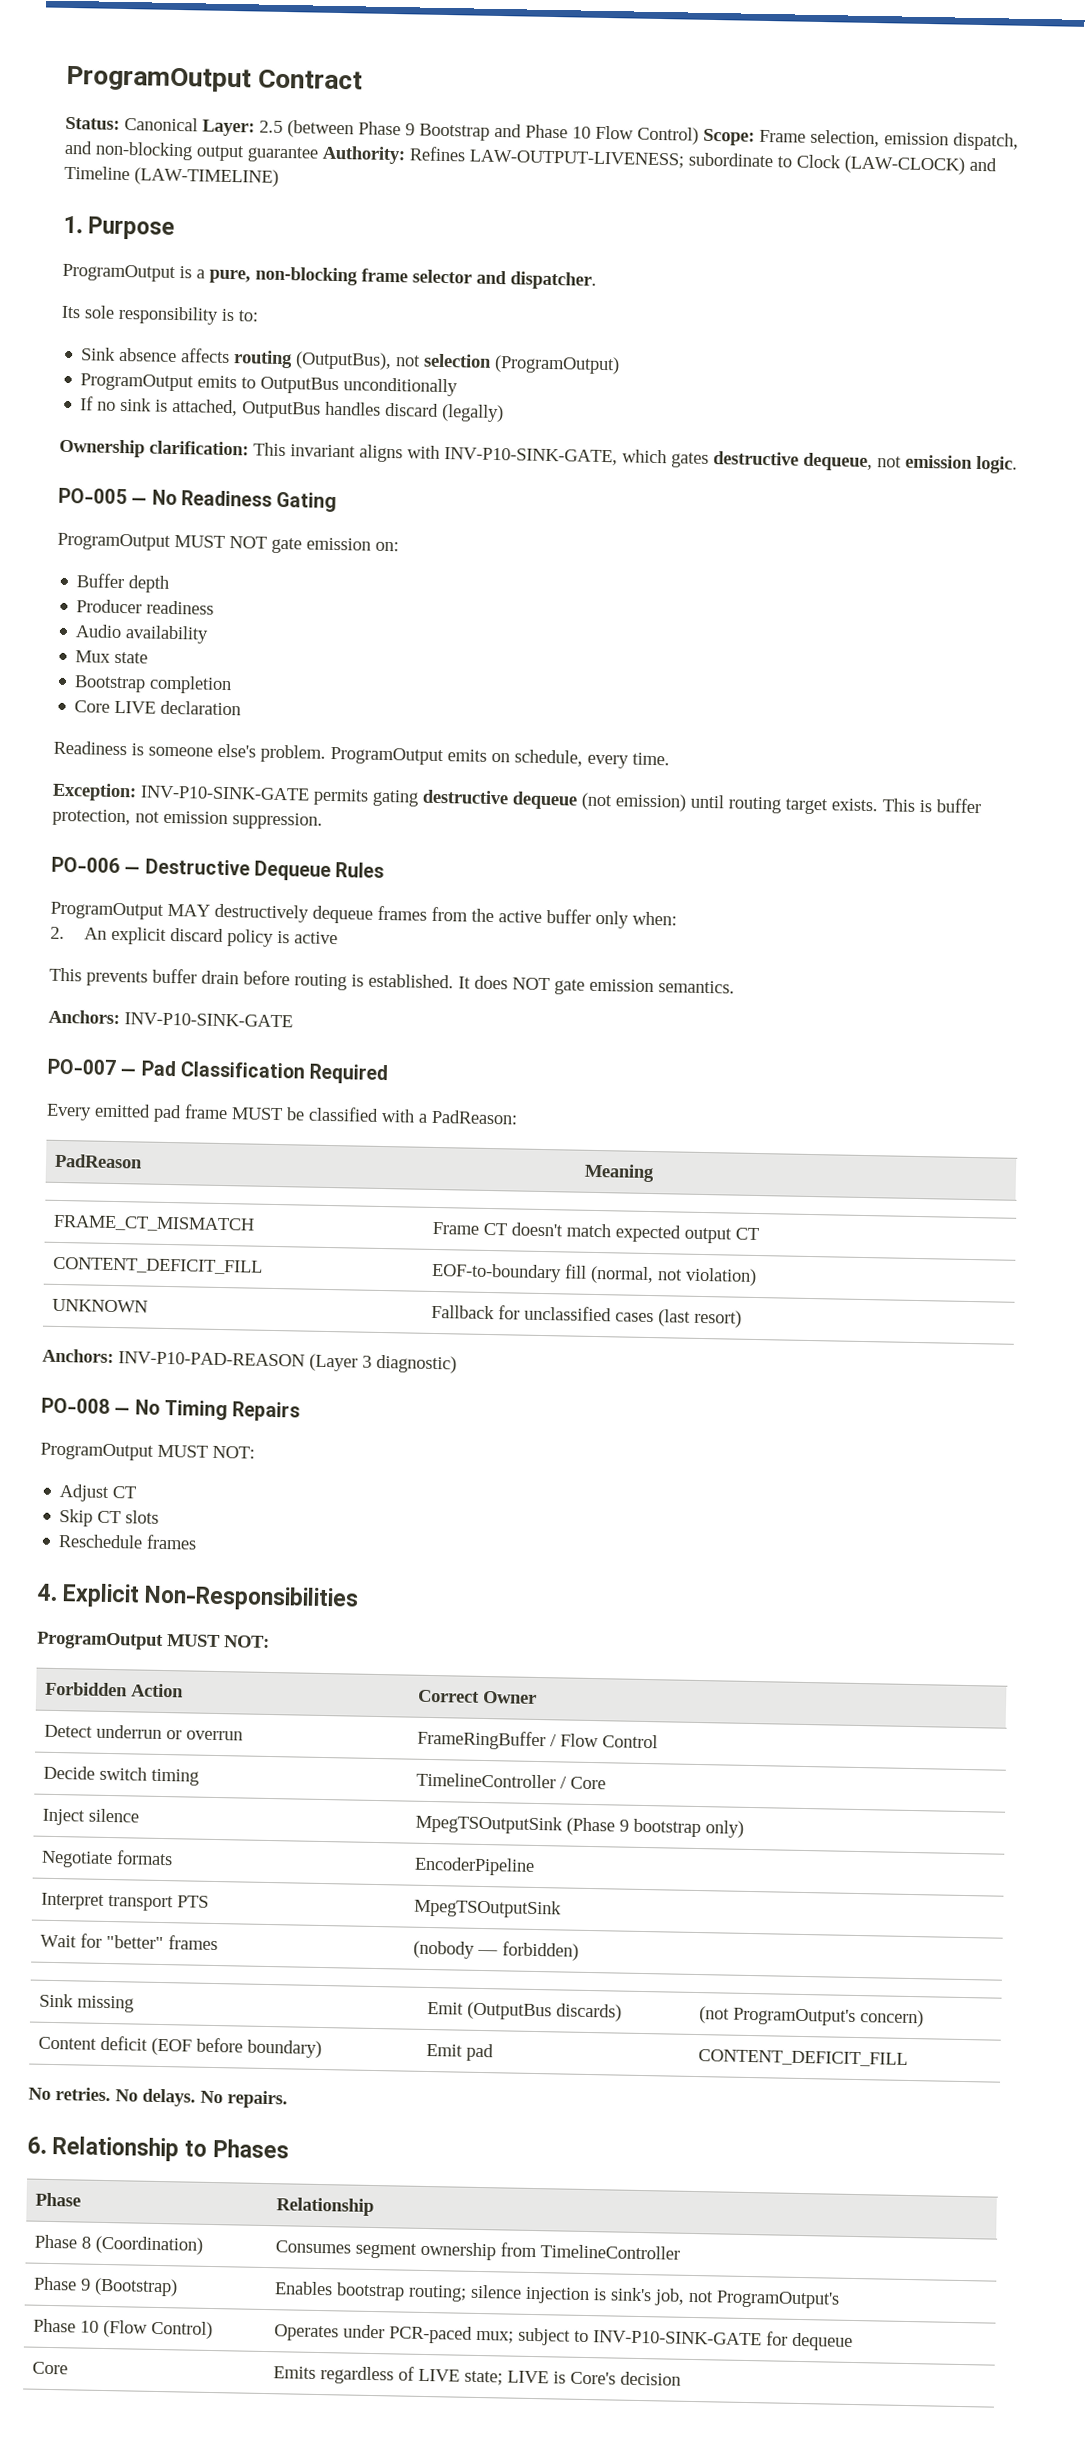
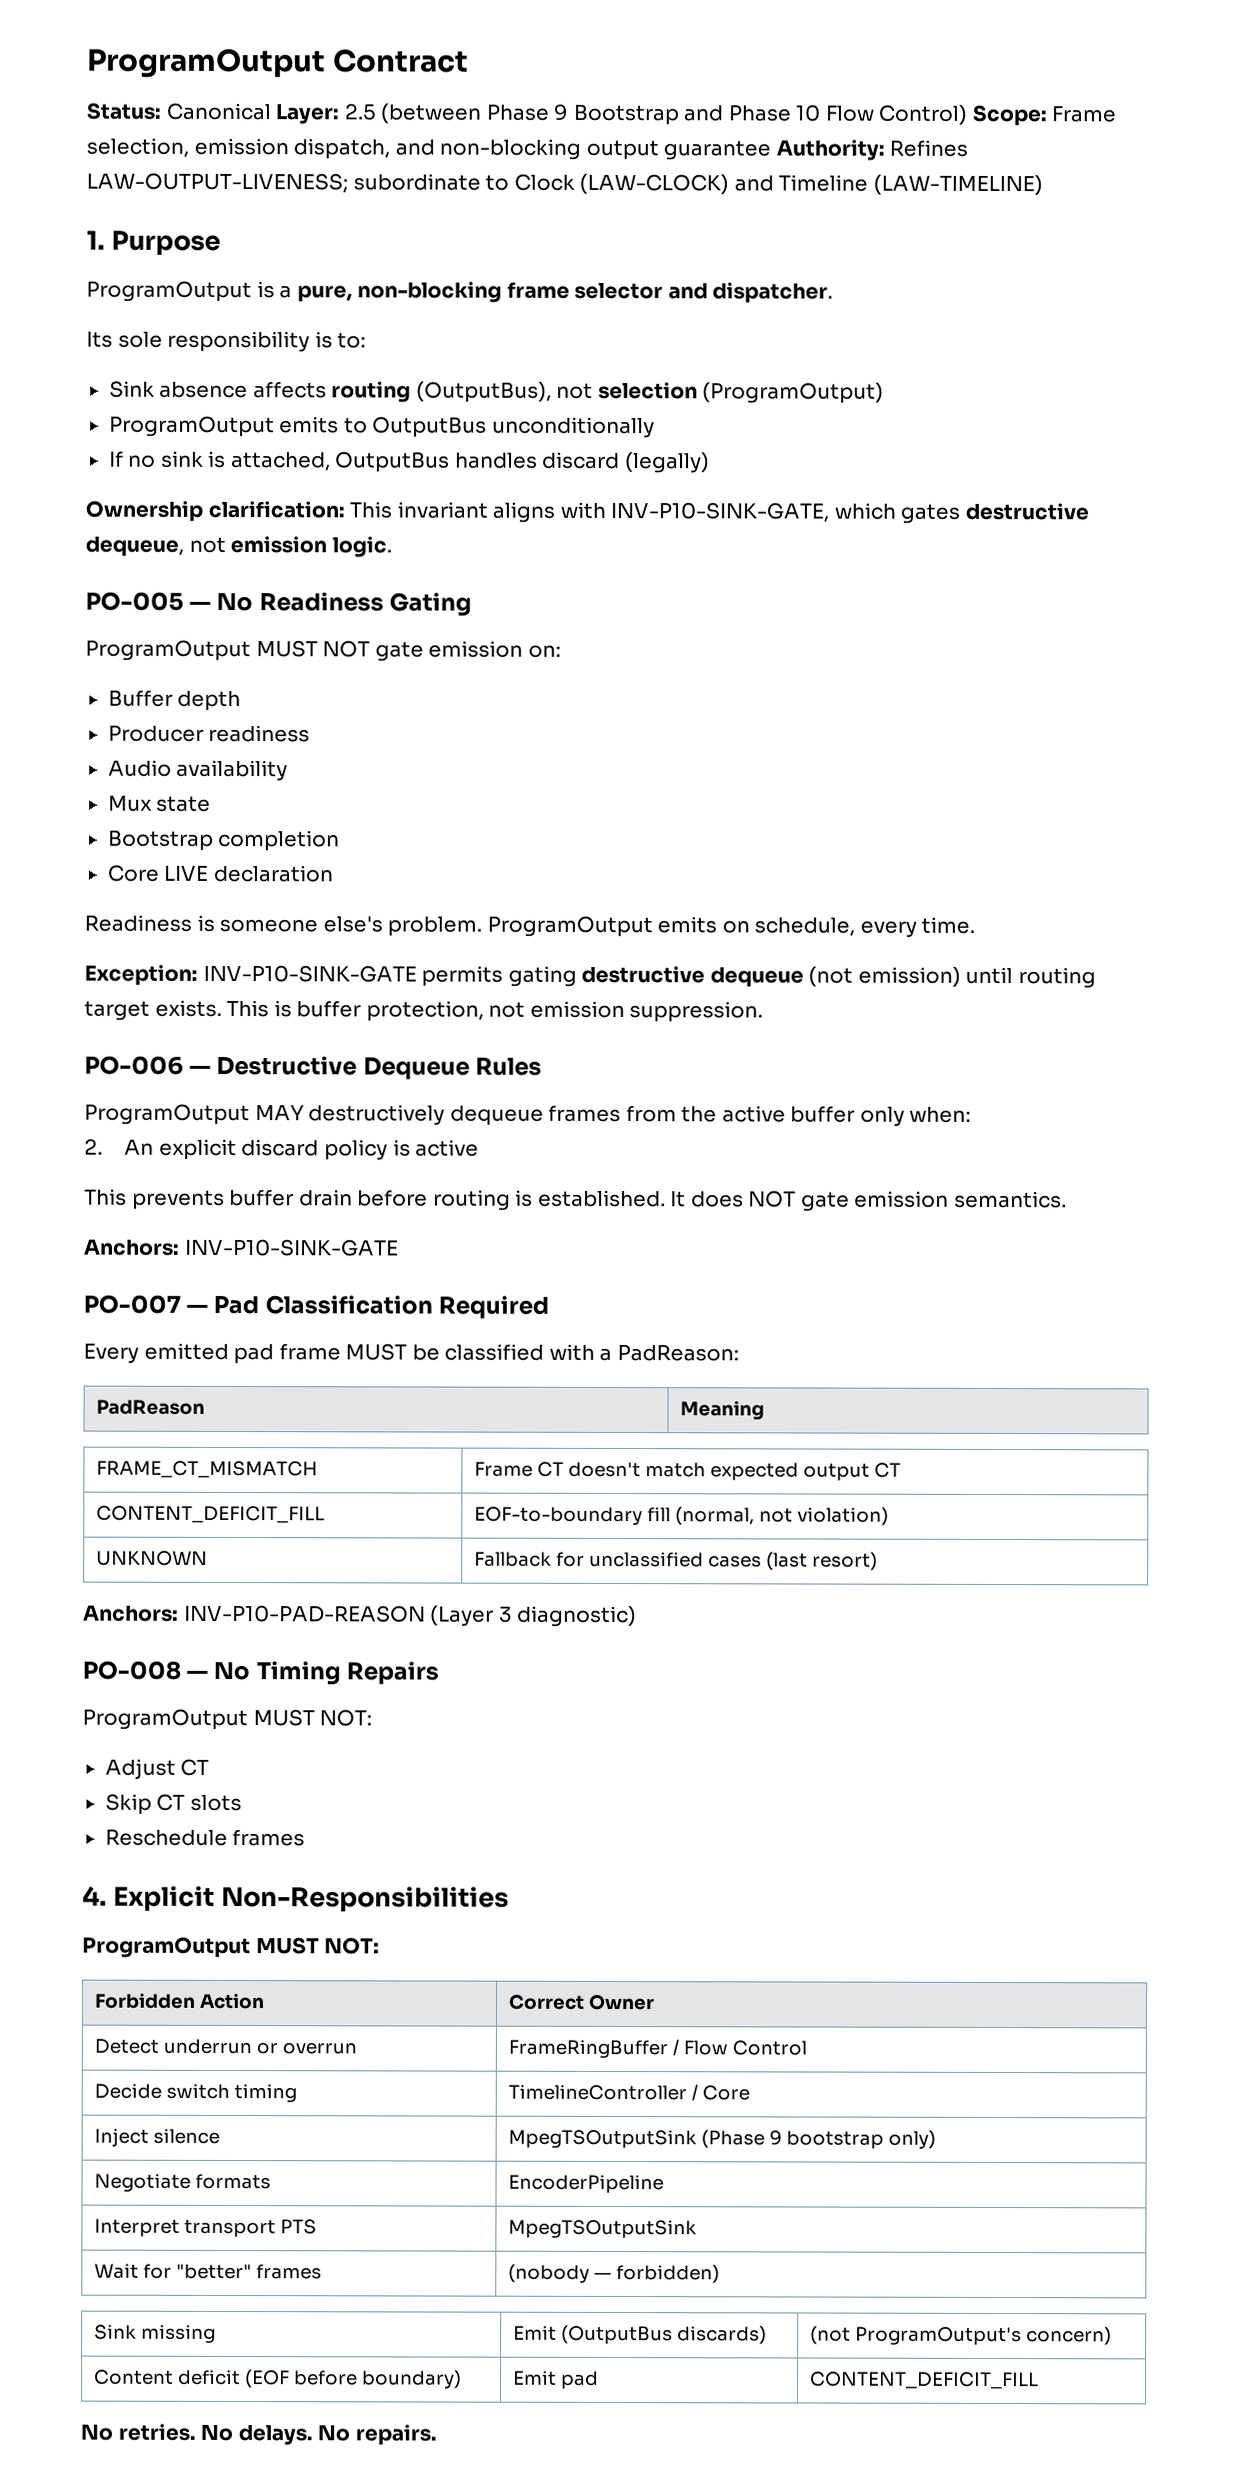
[27,2136,289,2162] [34,2192,81,2207] [275,2197,374,2217] [33,2234,203,2255] [274,2240,680,2261] [32,2276,178,2297] [273,2281,840,2309] [32,2318,213,2340] [273,2324,853,2351] [31,2361,68,2375] [272,2366,681,2386] // 6. Relationship to Phases // Phase | Relationship // Phase 8 (Coordination) | Consumes segment ownership from TimelineController // Phase 9 (Bootstrap) | Enables bootstrap routing; silence injection is sink's job, not ProgramOutput's // Phase 10 (Flow Control) | Operates under PCR-paced mux; subject to INV-P10-SINK-GATE for dequeue // Core | Emits regardless of LIVE state; LIVE is Core's decision -> (437, 2435) none

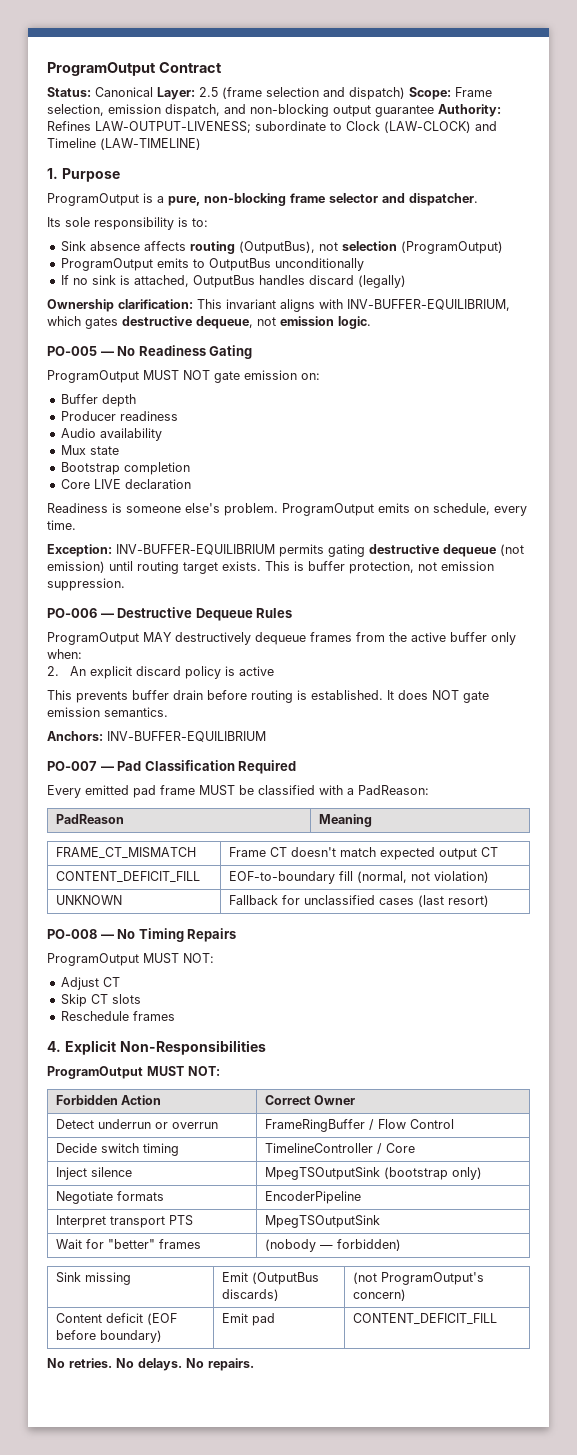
[380,103,968,126] (between Phase 9 Bootstrap and Phase 10 Flow Control) -> [222,87,405,100] (frame selection and dispatch)
[610,501,830,523] INV-P10-SINK-GATE, -> [347,299,510,311] INV-BUFFER-EQUILIBRIUM,
[202,964,417,983] INV-P10-SINK-GATE -> [116,544,275,555] INV-BUFFER-EQUILIBRIUM
[183,1238,399,1257] INV-P10-SINK-GATE -> [107,731,266,742] INV-BUFFER-EQUILIBRIUM
[83,1604,638,1628] // Anchors: INV-P10-PAD-REASON (Layer 3 diagnostic) -> (489, 901) none
[700,2129,884,2149] (Phase 9 bootstrap -> [383,1167,448,1180] (bootstrap

